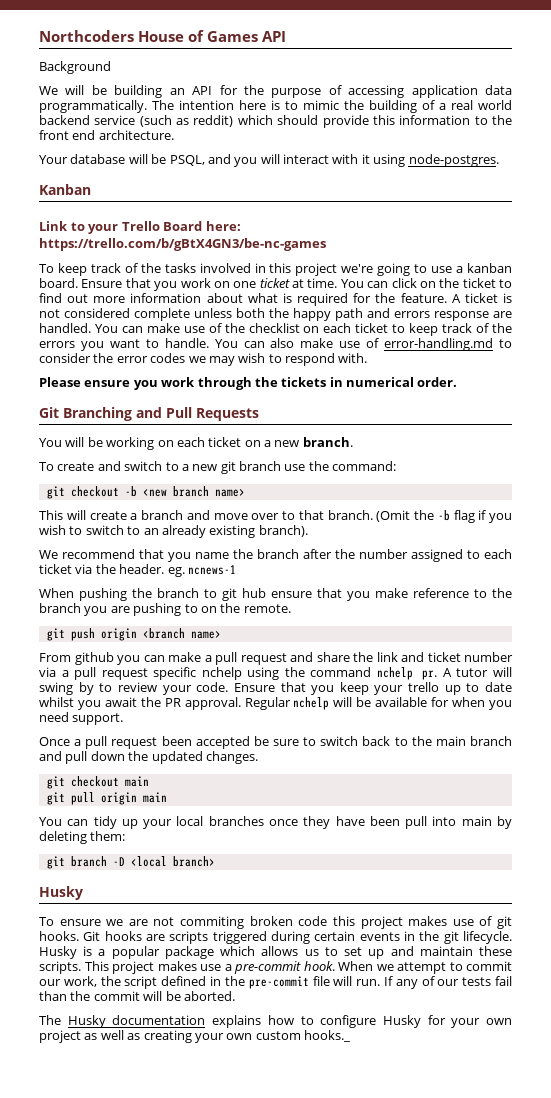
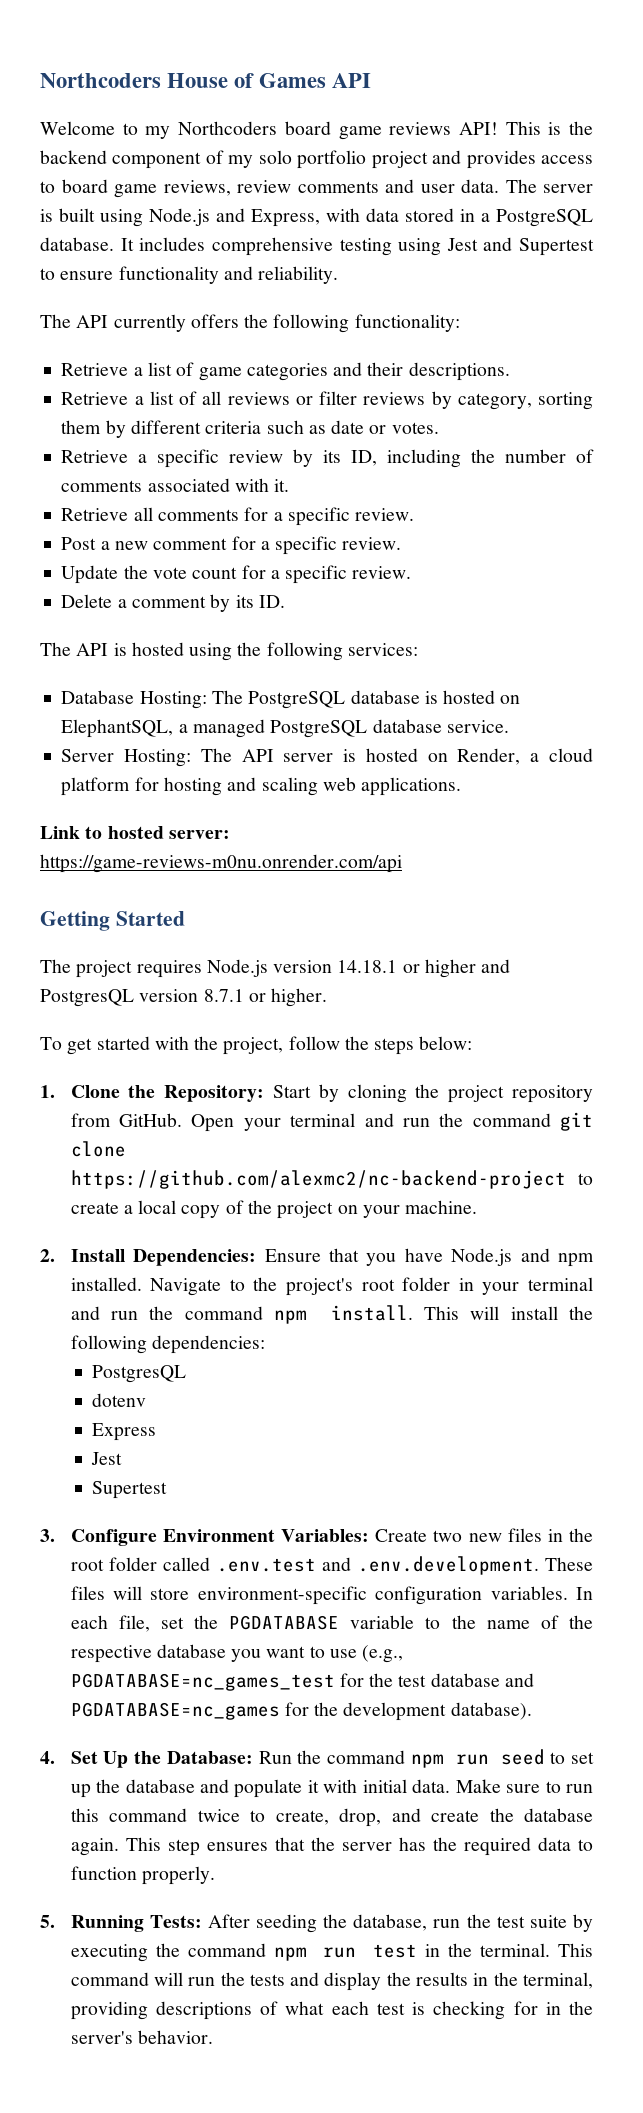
[39,61,111,74] [39,85,512,98] [39,100,512,113] [39,115,513,128] [39,130,174,140] [39,154,499,167] [39,184,91,195] [39,221,241,234] [39,238,326,251] [39,263,512,276] [39,278,512,291] [39,293,512,306] [39,308,512,321] [39,323,512,336] [39,338,512,351] [39,353,368,366] [39,377,458,390] [39,407,259,421] [39,437,353,450] [39,461,397,474] [46,486,245,499] [39,510,512,523] [39,525,308,538] [39,549,512,562] [39,564,236,577] [39,588,512,601] [39,603,291,616] [46,628,221,641] [39,652,513,665] [39,667,512,680] [39,682,513,695] [39,697,512,710] [39,712,124,725] [39,736,513,749] [39,751,258,764] [46,776,149,789] [46,792,167,805] [39,816,512,829] [39,831,126,844] [46,856,215,869] [39,886,83,900] [39,916,513,929] [39,931,512,944] [39,946,512,959] [39,961,512,974] [39,976,512,989] [39,991,235,1001] [39,1015,512,1028] [39,1030,350,1043] Background // We will be building an API for the purpose of accessing application data programmatically. The intention here is to mimic the building of a real world backend service (such as reddit) which should provide this information to the front end architecture. // Your database will be PSQL, and you will interact with it using node-postgres. // Kanban // Link to your Trello Board here: https://trello.com/b/gBtX4GN3/be-nc-games // To keep track of the tasks involved in this project we're going to use a kanban board. Ensure that you work on one ticket at time. You can click on the ticket to find out more information about what is required for the feature. A ticket is not considered complete unless both the happy path and errors response are handled. You can make use of the checklist on each ticket to keep track of the errors you want to handle. You can also make use of error-handling.md to consider the error codes we may wish to respond with. // Please ensure you work through the tickets in numerical order. // Git Branching and Pull Requests // You will be working on each ticket on a new branch. // To create and switch to a new git branch use the command: // git checkout -b <new branch name> // This will create a branch and move over to that branch. (Omit the -b flag if you wish to switch to an already existing branch). // We recommend that you name the branch after the number assigned to each ticket via the header. eg. ncnews-1 // When pushing the branch to git hub ensure that you make reference to the branch you are pushing to on the remote. // git push origin <branch name> // From github you can make a pull request and share the link and ticket number via a pull request specific nchelp using the command nchelp pr. A tutor will swing by to review your code. Ensure that you keep your trello up to date whilst you await the PR approval. Regular nchelp will be available for when you need support. // Once a pull request been accepted be sure to switch back to the main branch and pull down the updated changes. // git checkout main // git pull origin main // You can tidy up your local branches once they have been pull into main by deleting them: // git branch -D <local branch> // Husky // To ensure we are not commiting broken code this project makes use of git hooks. Git hooks are scripts triggered during certain events in the git lifecycle. Husky is a popular package which allows us to set up and maintain these scripts. This project makes use a pre-commit hook. When we attempt to commit our work, the script defined in the pre-commit file will run. If any of our tests fail than the commit will be aborted. // The Husky documentation explains how to configure Husky for your own project as well as creating your own custom hooks._ -> [40,121,593,140] [40,150,594,169] [40,179,593,198] [40,208,593,227] [40,237,594,256] [40,266,339,284] [40,314,460,333] [61,362,510,381] [61,391,593,410] [61,420,439,438] [61,449,594,468] [61,478,290,492] [61,507,415,526] [61,536,402,555] [61,565,412,584] [61,594,285,612] [40,642,418,661] [61,690,521,709] [61,719,509,738] [61,748,593,767] [61,777,462,796] [40,826,230,839] [40,854,402,873] [40,911,185,931] [40,959,511,978] [40,988,328,1007] [40,1036,473,1055] [40,1084,594,1103] [70,1112,593,1132] [70,1141,126,1157] [70,1170,593,1189] [70,1200,478,1219] [40,1248,595,1267] [70,1277,593,1296] [70,1305,594,1324] [70,1335,265,1354] [92,1365,187,1383] [92,1393,147,1407] [92,1423,157,1441] [91,1452,123,1465] [92,1481,168,1499] [40,1528,594,1546] [70,1556,593,1575] [70,1586,593,1605] [70,1615,594,1632] [70,1644,404,1663] [70,1673,535,1691] [70,1702,532,1721] [40,1749,594,1768] [70,1779,594,1798] [70,1808,593,1827] [70,1837,593,1856] [70,1866,215,1885] [40,1914,594,1933] [70,1943,593,1962] [70,1972,594,1991] [70,2001,593,2020] [70,2030,213,2044] Welcome to my Northcoders board game reviews API! This is the backend component of my solo portfolio project and provides access to board game reviews, review comments and user data. The server is built using Node.js and Express, with data stored in a PostgreSQL database. It includes comprehensive testing using Jest and Supertest to ensure functionality and reliability. // The API currently offers the following functionality: // Retrieve a list of game categories and their descriptions. // Retrieve a list of all reviews or filter reviews by category, sorting them by different criteria such as date or votes. // Retrieve a specific review by its ID, including the number of comments associated with it. // Retrieve all comments for a specific review. // Post a new comment for a specific review. // Update the vote count for a specific review. // Delete a comment by its ID. // The API is hosted using the following services: // Database Hosting: The PostgreSQL database is hosted on ElephantSQL, a managed PostgreSQL database service. // Server Hosting: The API server is hosted on Render, a cloud platform for hosting and scaling web applications. // Link to hosted server: https://game-reviews-m0nu.onrender.com/api // Getting Started // The project requires Node.js version 14.18.1 or higher and PostgresQL version 8.7.1 or higher. // To get started with the project, follow the steps below: // 1. Clone the Repository: Start by cloning the project repository from GitHub. Open your terminal and run the command git clone https://github.com/alexmc2/nc-backend-project to create a local copy of the project on your machine. // 2. Install Dependencies: Ensure that you have Node.js and npm installed. Navigate to the project's root folder in your terminal and run the command npm install. This will install the following dependencies: // PostgresQL // dotenv // Express // Jest // Supertest // 3. Configure Environment Variables: Create two new files in the root folder called .env.test and .env.development. These files will store environment-specific configuration variables. In each file, set the PGDATABASE variable to the name of the respective database you want to use (e.g., PGDATABASE=nc_games_test for the test database and PGDATABASE=nc_games for the development database). // 4. Set Up the Database: Run the command npm run seed to set up the database and populate it with initial data. Make sure to run this command twice to create, drop, and create the database again. This step ensures that the server has the required data to function properly. // 5. Running Tests: After seeding the database, run the test suite by executing the command npm run test in the terminal. This command will run the tests and display the results in the terminal, providing descriptions of what each test is checking for in the server's behavior.

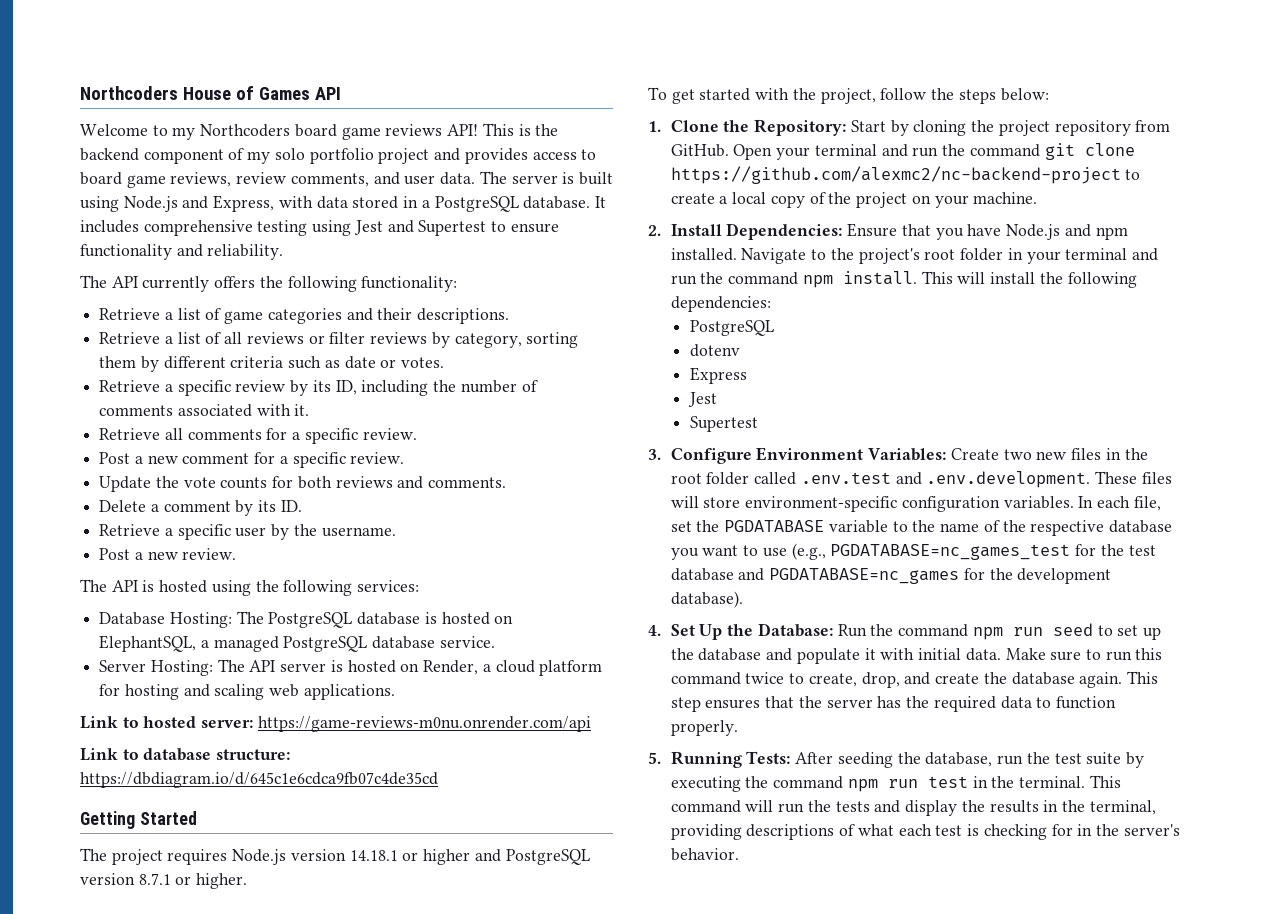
[297,181,379,193] comments -> [290,173,369,187] comments,
[192,565,412,584] count for a specific review. -> [220,476,507,489] counts for both reviews and comments.
(285, 601) none -> [99,524,396,540] [99,548,237,560] // Retrieve a specific user by the username. // Post a new review.
(402, 863) none -> [80,748,291,761] [80,772,438,788] // Link to database structure: https://dbdiagram.io/d/645c1e6cdca9fb07c4de35cd
[40,989,134,1007] PostgresQL -> [505,849,590,865] PostgreSQL
[92,1365,187,1383] PostgresQL -> [689,320,774,336] PostgreSQL

